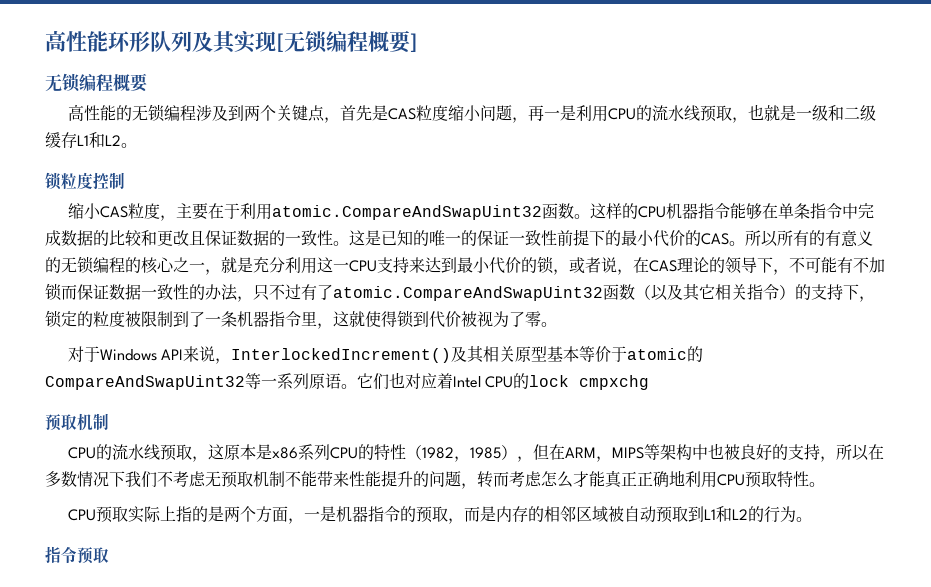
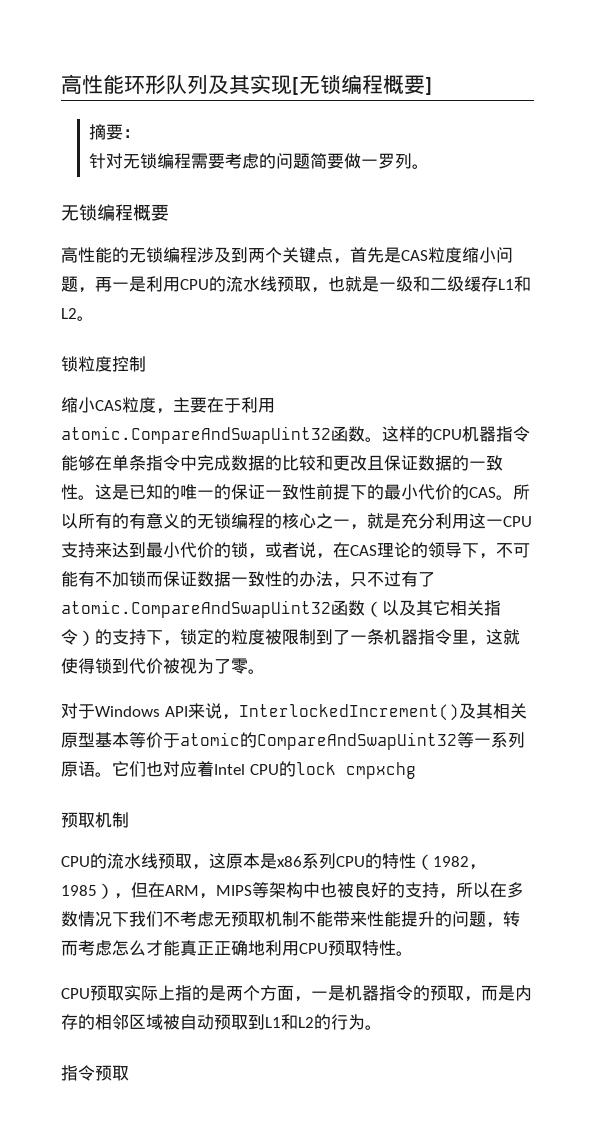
(418, 42) none -> [89,124,141,140] [89,153,430,169] // 摘要： // 针对无锁编程需要考虑的问题简要做一罗列。

